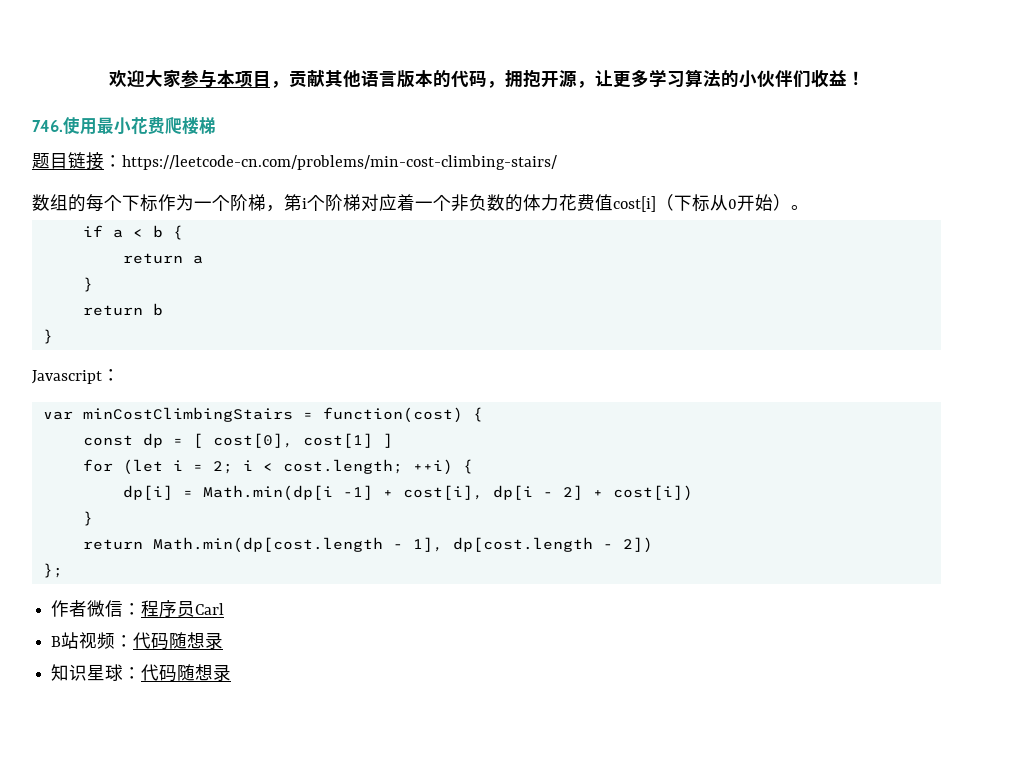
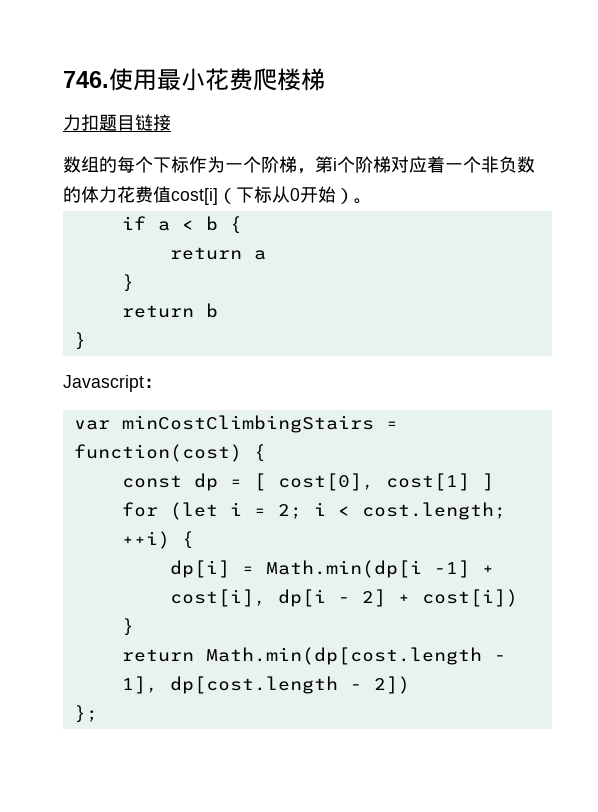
[108,69,865,88] 欢迎大家参与本项目，贡献其他语言版本的代码，拥抱开源，让更多学习算法的小伙伴们收益！ // -> (63, 79) none
(216, 125) none -> [63,114,99,131] 力扣
[104,155,557,170] ：https://leetcode-cn.com/problems/min-cost-climbing-stairs/ -> (171, 122) none
[51,600,225,618] [51,632,224,650] [51,664,232,682] // 作者微信：程序员Carl // B站视频：代码随想录 // 知识星球：代码随想录 -> (98, 714) none

